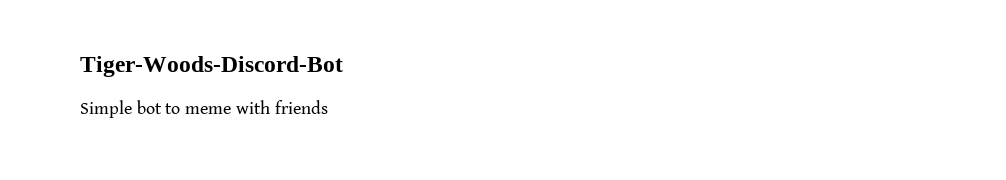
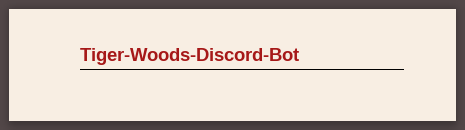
[80,100,328,118] // Simple bot to meme with friends -> (299, 56) none

